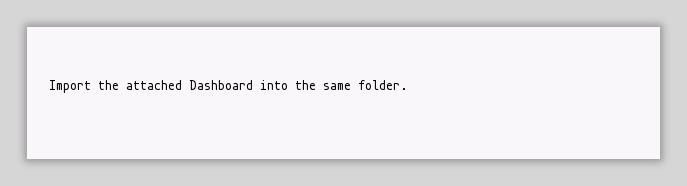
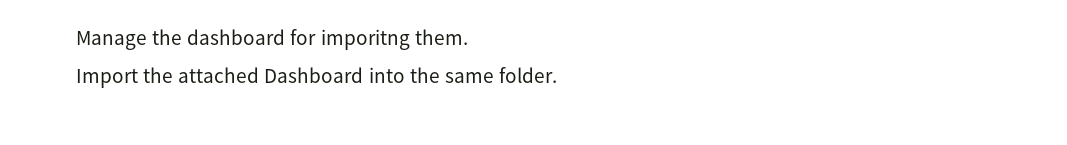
(49, 86) none -> [76,29,468,50] Manage the dashboard for imporitng them. //

